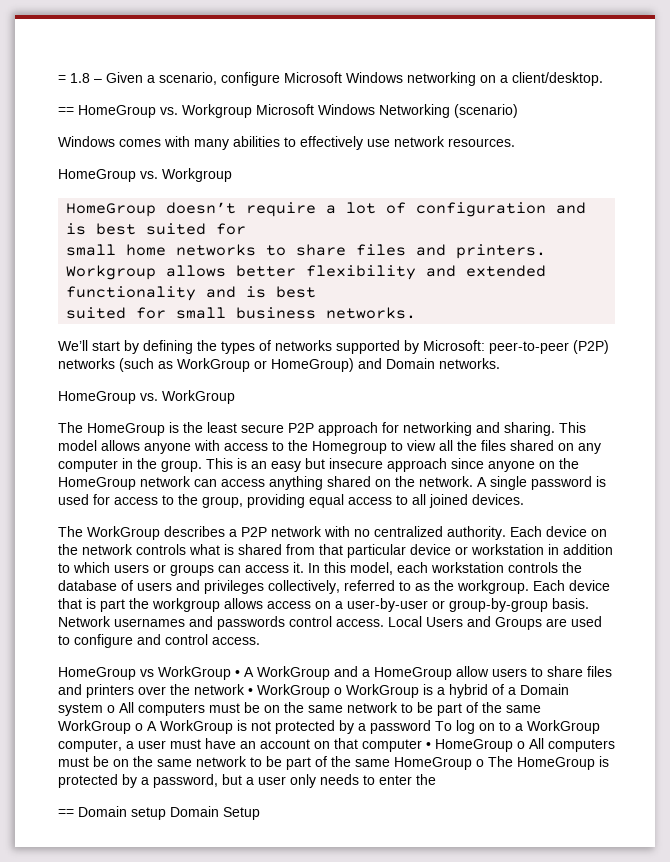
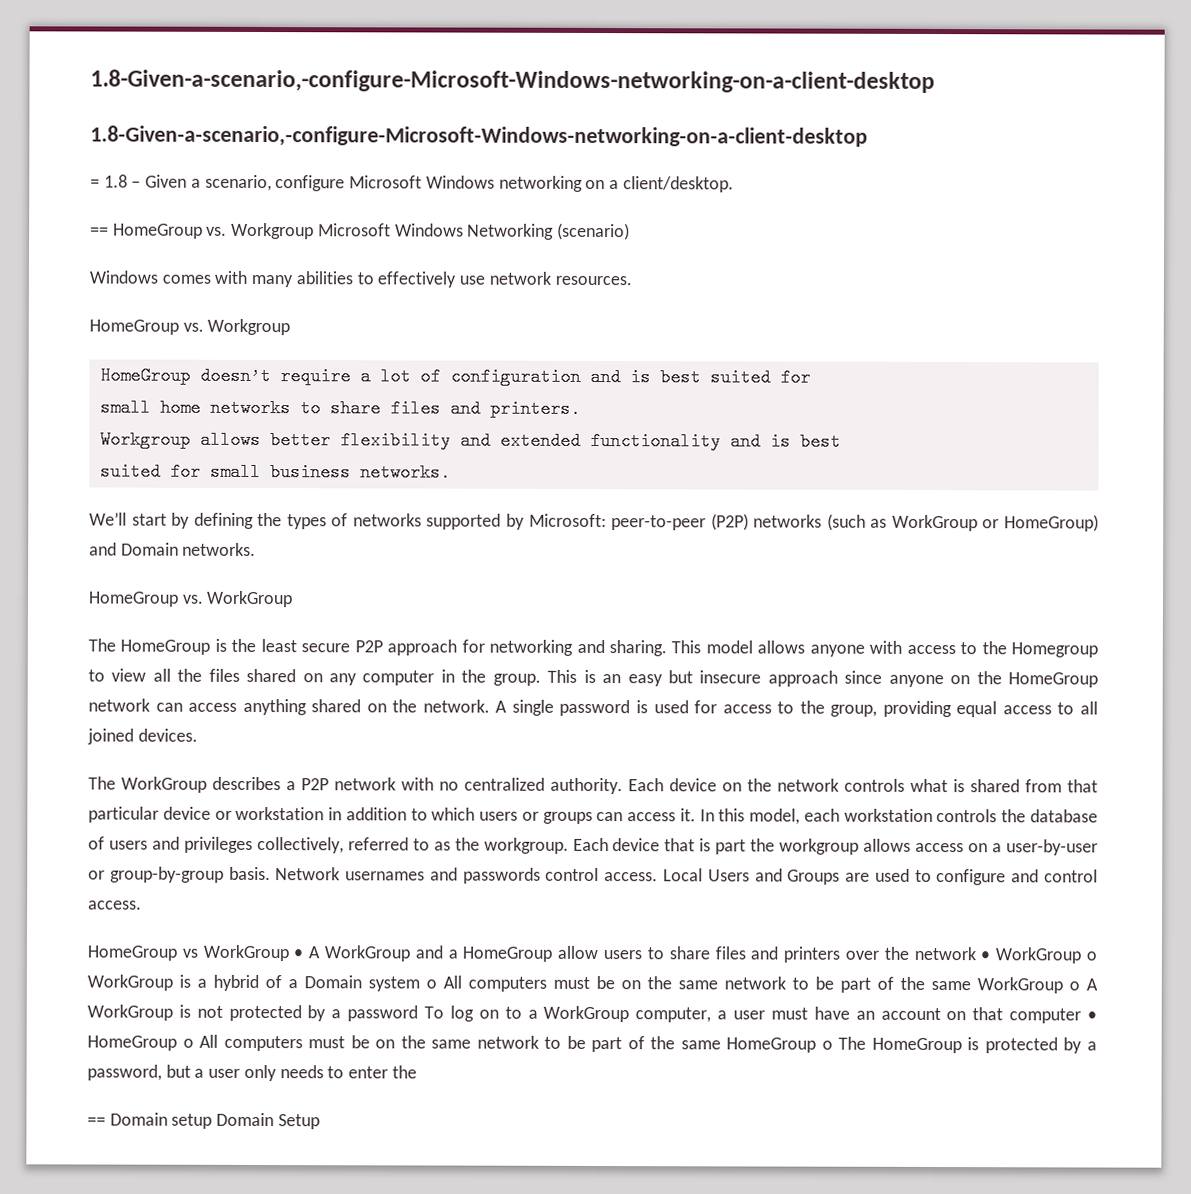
(58, 79) none -> [90,69,935,94] [90,125,868,148] 1.8-Given-a-scenario,-configure-Microsoft-Windows-networking-on-a-client-desktop // 1.8-Given-a-scenario,-configure-Microsoft-Windows-networking-on-a-client-desktop //

